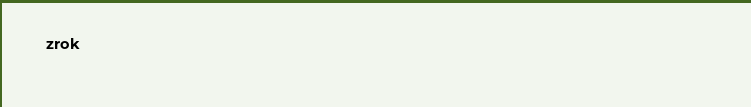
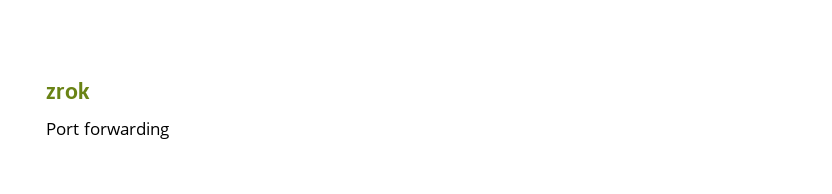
(80, 43) none -> [46,122,169,139] // Port forwarding

